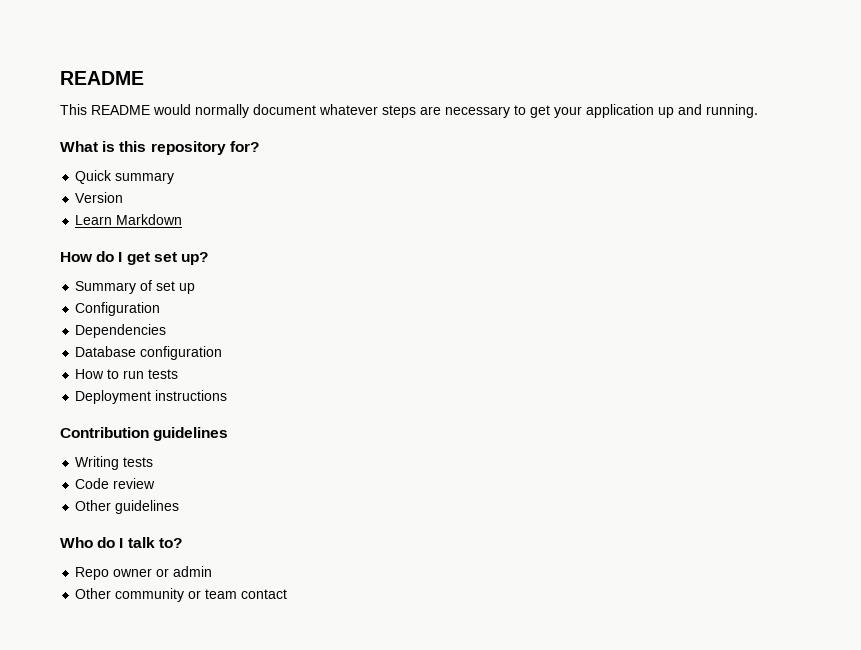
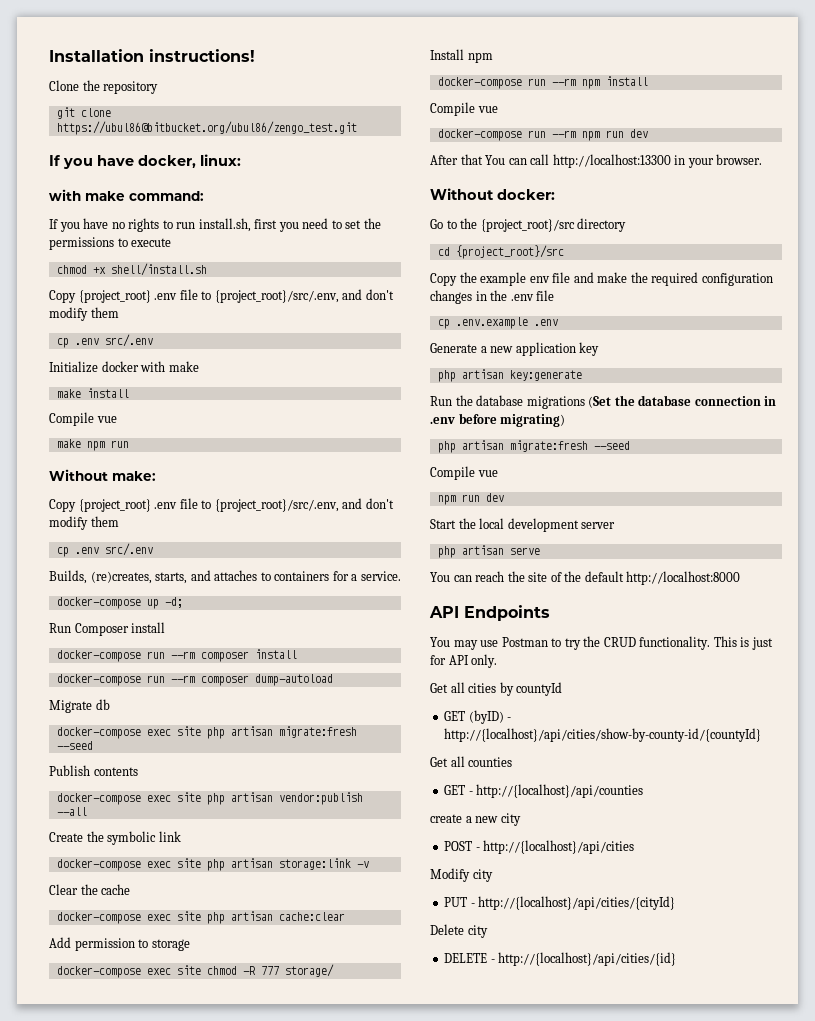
[60,71,144,85] [60,104,758,118] [60,141,259,155] [75,170,175,184] [75,192,124,203] [75,214,183,225] [60,251,208,265] [75,280,196,294] [75,302,161,316] [75,324,167,338] [75,346,223,360] [75,369,179,379] [75,390,228,404] [60,427,229,441] [75,456,154,470] [75,478,156,489] [75,500,180,514] [60,537,182,548] [75,566,213,580] [75,588,288,602] README // This README would normally document whatever steps are necessary to get your application up and running. // What is this repository for? // Quick summary // Version // Learn Markdown // How do I get set up? // Summary of set up // Configuration // Dependencies // Database configuration // How to run tests // Deployment instructions // Contribution guidelines // Writing tests // Code review // Other guidelines // Who do I talk to? // Repo owner or admin // Other community or team contact -> [49,49,255,62] [49,80,159,94] [56,107,111,119] [56,121,357,135] [49,154,241,169] [49,189,204,201] [49,218,381,232] [49,237,172,250] [56,263,207,276] [49,289,394,303] [49,307,119,321] [56,334,153,348] [49,361,199,373] [56,388,129,398] [49,412,117,426] [56,439,129,451] [49,469,156,481] [49,498,394,512] [49,516,119,530] [56,543,153,557] [49,570,401,584] [56,597,183,609] [49,622,166,636] [56,649,297,662] [56,674,333,686] [49,699,110,713] [56,726,357,739] [56,741,93,750] [49,765,138,776] [56,792,363,805] [56,807,87,816] [49,831,181,845] [56,858,369,871] [49,884,131,895] [56,911,345,924] [49,937,190,951] [56,964,334,978] [430,49,493,63] [437,76,648,89] [430,102,498,116] [437,129,648,141] [430,154,763,168] [430,188,555,200] [430,218,627,232] [437,245,564,259] [430,272,773,286] [430,290,555,304] [437,317,558,329] [430,342,600,356] [437,369,582,382] [430,395,777,409] [430,413,566,427] [437,440,630,453] [430,466,498,480] [437,493,504,505] [430,518,616,532] [437,545,540,558] [430,571,741,585] [429,605,550,621] [430,636,773,650] [430,654,498,668] [430,682,563,696] [444,710,512,724] [444,728,762,742] [430,756,513,767] [444,784,644,798] [430,813,521,826] [444,840,635,854] [430,868,493,882] [444,896,676,910] [430,924,488,938] [444,952,677,966] Installation instructions! // Clone the repository // git clone https://ubul86@bitbucket.org/ubul86/zengo_test.git // If you have docker, linux: // with make command: // If you have no rights to run install.sh, first you need to set the permissions to execute // chmod +x shell/install.sh // Copy {project_root} .env file to {project_root}/src/.env, and don't modify them // cp .env src/.env // Initialize docker with make // make install // Compile vue // make npm run // Without make: // Copy {project_root} .env file to {project_root}/src/.env, and don't modify them // cp .env src/.env // Builds, (re)creates, starts, and attaches to containers for a service. // docker-compose up -d; // Run Composer install // docker-compose run --rm composer install // docker-compose run --rm composer dump-autoload // Migrate db // docker-compose exec site php artisan migrate:fresh --seed // Publish contents // docker-compose exec site php artisan vendor:publish --all // Create the symbolic link // docker-compose exec site php artisan storage:link -v // Clear the cache // docker-compose exec site php artisan cache:clear // Add permission to storage // docker-compose exec site chmod -R 777 storage/ // Install npm // docker-compose run --rm npm install // Compile vue // docker-compose run --rm npm run dev // After that You can call http://localhost:13300 in your browser. // Without docker: // Go to the {project_root}/src directory // cd {project_root}/src // Copy the example env file and make the required configuration changes in the .env file // cp .env.example .env // Generate a new application key // php artisan key:generate // Run the database migrations (Set the database connection in .env before migrating) // php artisan migrate:fresh --seed // Compile vue // npm run dev // Start the local development server // php artisan serve // You can reach the site of the default http://localhost:8000 // API Endpoints // You may use Postman to try the CRUD functionality. This is just for API only. // Get all cities by countyId // GET (byID) - http://{localhost}/api/cities/show-by-county-id/{countyId} // Get all counties // GET - http://{localhost}/api/counties // create a new city // POST - http://{localhost}/api/cities // Modify city // PUT - http://{localhost}/api/cities/{cityId} // Delete city // DELETE - http://{localhost}/api/cities/{id}

